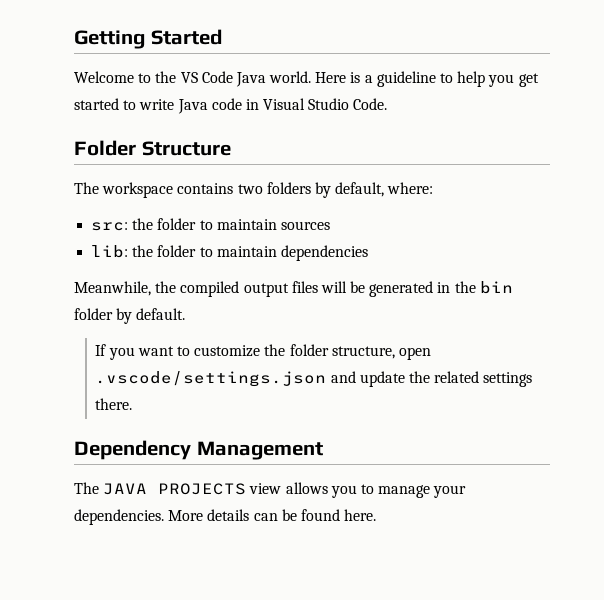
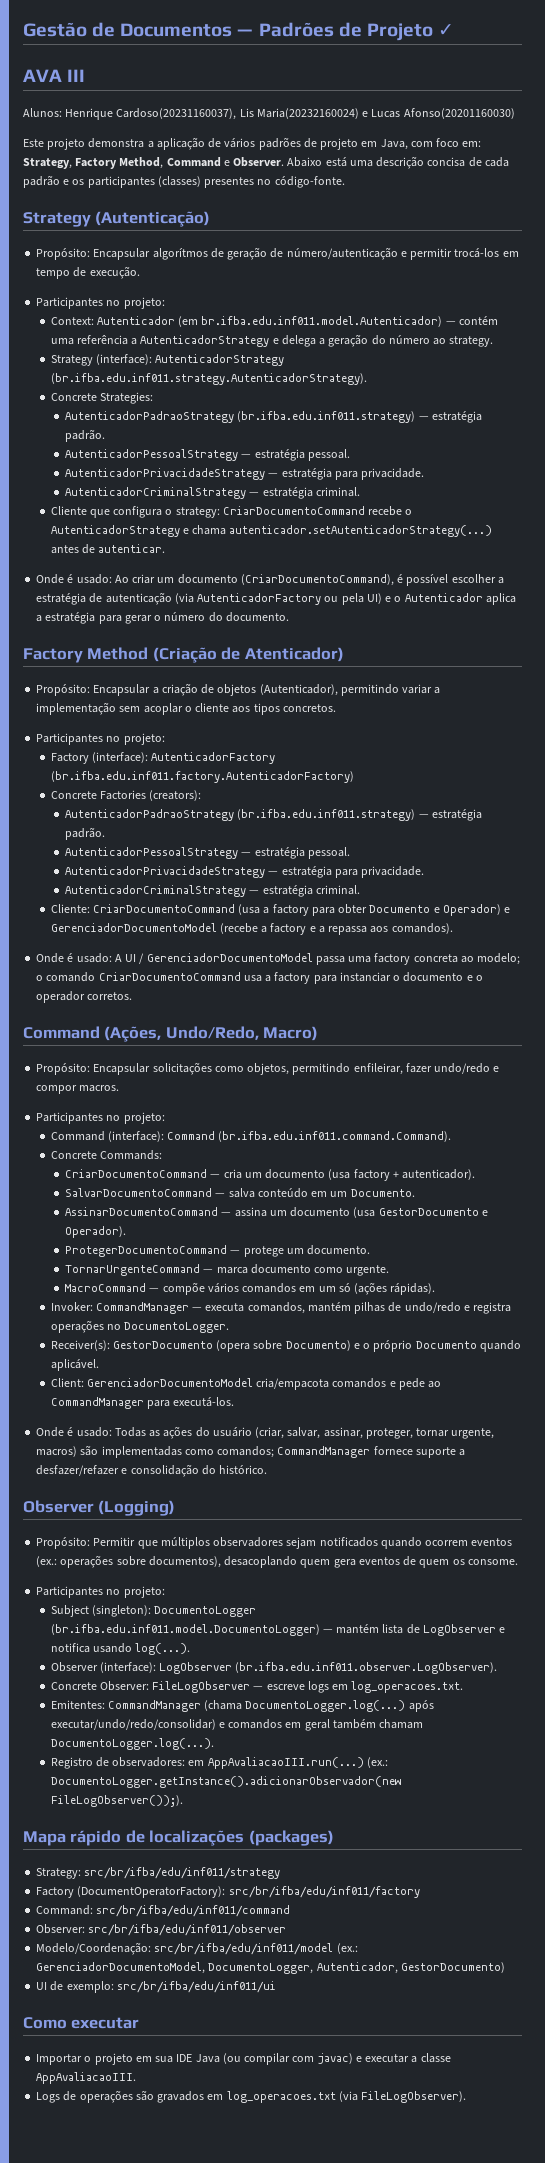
[74,29,222,49] [74,71,539,87] [74,98,388,114] [74,140,231,156] [74,182,434,198] [91,218,330,231] [91,245,368,261] [74,281,513,297] [74,308,186,324] [95,344,431,360] [95,371,533,387] [95,398,133,410] [74,440,323,460] [74,482,467,498] [74,509,377,525] Getting Started // Welcome to the VS Code Java world. Here is a guideline to help you get started to write Java code in Visual Studio Code. // Folder Structure // The workspace contains two folders by default, where: // src: the folder to maintain sources // lib: the folder to maintain dependencies // Meanwhile, the compiled output files will be generated in the bin folder by default. // If you want to customize the folder structure, open .vscode/settings.json and update the related settings there. // Dependency Management // The JAVA PROJECTS view allows you to manage your dependencies. More details can be found here. -> [23,22,454,41] [23,69,86,82] [23,108,515,120] [23,137,482,150] [23,156,509,169] [23,175,345,188] [23,211,211,227] [36,247,519,260] [36,266,140,279] [36,297,165,309] [50,316,498,327] [50,334,494,347] [50,354,285,366] [50,373,367,385] [50,392,153,404] [65,411,482,423] [65,429,106,442] [65,449,350,461] [65,468,425,480] [65,487,360,499] [50,506,413,518] [50,525,493,537] [50,544,166,554] [36,574,504,586] [36,592,516,605] [36,612,289,624] [23,647,344,663] [36,683,441,696] [36,702,336,715] [36,733,165,745] [50,752,276,764] [50,771,354,783] [50,790,202,801] [65,809,482,821] [65,827,106,840] [65,847,350,859] [65,866,425,878] [65,885,360,897] [50,904,511,916] [50,923,453,935] [36,953,521,965] [36,972,483,984] [36,991,133,1003] [23,1026,319,1042] [36,1062,500,1075] [36,1085,120,1094] [36,1112,165,1124] [50,1131,452,1142] [50,1150,162,1160] [65,1169,476,1181] [65,1188,415,1198] [65,1207,488,1218] [65,1226,127,1238] [65,1245,371,1257] [65,1264,390,1276] [65,1282,436,1295] [50,1302,512,1314] [50,1320,230,1333] [50,1340,521,1352] [50,1359,99,1371] [50,1378,442,1390] [50,1397,235,1409] [36,1426,495,1439] [36,1445,466,1458] [36,1464,268,1477] [23,1500,176,1516] [36,1537,513,1549] [36,1555,518,1568] [36,1586,165,1598] [50,1605,257,1617] [50,1624,506,1636] [50,1643,191,1655] [50,1662,498,1674] [50,1681,464,1693] [50,1700,434,1712] [50,1719,424,1731] [50,1738,214,1750] [50,1757,388,1769] [50,1776,401,1788] [50,1795,183,1807] [23,1830,334,1846] [36,1867,281,1879] [36,1886,420,1898] [36,1905,291,1917] [36,1924,287,1936] [36,1942,358,1955] [36,1962,505,1974] [36,1981,276,1993] [23,2017,140,2029] [36,2053,451,2065] [36,2072,137,2084] [36,2090,467,2103] Gestão de Documentos — Padrões de Projeto ✓ // AVA III // Alunos: Henrique Cardoso(20231160037), Lis Maria(20232160024) e Lucas Afonso(20201160030) // Este projeto demonstra a aplicação de vários padrões de projeto em Java, com foco em: Strategy, Factory Method, Command e Observer. Abaixo está uma descrição concisa de cada padrão e os participantes (classes) presentes no código-fonte. // Strategy (Autenticação) // Propósito: Encapsular algorítmos de geração de número/autenticação e permitir trocá-los em tempo de execução. // Participantes no projeto: // Context: Autenticador (em br.ifba.edu.inf011.model.Autenticador) — contém uma referência a AutenticadorStrategy e delega a geração do número ao strategy. // Strategy (interface): AutenticadorStrategy (br.ifba.edu.inf011.strategy.AutenticadorStrategy). // Concrete Strategies: // AutenticadorPadraoStrategy (br.ifba.edu.inf011.strategy) — estratégia padrão. // AutenticadorPessoalStrategy — estratégia pessoal. // AutenticadorPrivacidadeStrategy — estratégia para privacidade. // AutenticadorCriminalStrategy — estratégia criminal. // Cliente que configura o strategy: CriarDocumentoCommand recebe o AutenticadorStrategy e chama autenticador.setAutenticadorStrategy(...) antes de autenticar. // Onde é usado: Ao criar um documento (CriarDocumentoCommand), é possível escolher a estratégia de autenticação (via AutenticadorFactory ou pela UI) e o Autenticador aplica a estratégia para gerar o número do documento. // Factory Method (Criação de Atenticador) // Propósito: Encapsular a criação de objetos (Autenticador), permitindo variar a implementação sem acoplar o cliente aos tipos concretos. // Participantes no projeto: // Factory (interface): AutenticadorFactory (br.ifba.edu.inf011.factory.AutenticadorFactory) // Concrete Factories (creators): // AutenticadorPadraoStrategy (br.ifba.edu.inf011.strategy) — estratégia padrão. // AutenticadorPessoalStrategy — estratégia pessoal. // AutenticadorPrivacidadeStrategy — estratégia para privacidade. // AutenticadorCriminalStrategy — estratégia criminal. // Cliente: CriarDocumentoCommand (usa a factory para obter Documento e Operador) e GerenciadorDocumentoModel (recebe a factory e a repassa aos comandos). // Onde é usado: A UI / GerenciadorDocumentoModel passa uma factory concreta ao modelo; o comando CriarDocumentoCommand usa a factory para instanciar o documento e o operador corretos. // Command (Ações, Undo/Redo, Macro) // Propósito: Encapsular solicitações como objetos, permitindo enfileirar, fazer undo/redo e compor macros. // Participantes no projeto: // Command (interface): Command (br.ifba.edu.inf011.command.Command). // Concrete Commands: // CriarDocumentoCommand — cria um documento (usa factory + autenticador). // SalvarDocumentoCommand — salva conteúdo em um Documento. // AssinarDocumentoCommand — assina um documento (usa GestorDocumento e Operador). // ProtegerDocumentoCommand — protege um documento. // TornarUrgenteCommand — marca documento como urgente. // MacroCommand — compõe vários comandos em um só (ações rápidas). // Invoker: CommandManager — executa comandos, mantém pilhas de undo/redo e registra operações no DocumentoLogger. // Receiver(s): GestorDocumento (opera sobre Documento) e o próprio Documento quando aplicável. // Client: GerenciadorDocumentoModel cria/empacota comandos e pede ao CommandManager para executá-los. // Onde é usado: Todas as ações do usuário (criar, salvar, assinar, proteger, tornar urgente, macros) são implementadas como comandos; CommandManager fornece suporte a desfazer/refazer e consolidação do histórico. // Observer (Logging) // Propósito: Permitir que múltiplos observadores sejam notificados quando ocorrem eventos (ex.: operações sobre documentos), desacoplando quem gera eventos de quem os consome. // Participantes no projeto: // Subject (singleton): DocumentoLogger (br.ifba.edu.inf011.model.DocumentoLogger) — mantém lista de LogObserver e notifica usando log(...). // Observer (interface): LogObserver (br.ifba.edu.inf011.observer.LogObserver). // Concrete Observer: FileLogObserver — escreve logs em log_operacoes.txt. // Emitentes: CommandManager (chama DocumentoLogger.log(...) após executar/undo/redo/consolidar) e comandos em geral também chamam DocumentoLogger.log(...). // Registro de observadores: em AppAvaliacaoIII.run(...) (ex.: DocumentoLogger.getInstance().adicionarObservador(new FileLogObserver());). // Mapa rápido de localizações (packages) // Strategy: src/br/ifba/edu/inf011/strategy // Factory (DocumentOperatorFactory): src/br/ifba/edu/inf011/factory // Command: src/br/ifba/edu/inf011/command // Observer: src/br/ifba/edu/inf011/observer // Modelo/Coordenação: src/br/ifba/edu/inf011/model (ex.: GerenciadorDocumentoModel, DocumentoLogger, Autenticador, GestorDocumento) // UI de exemplo: src/br/ifba/edu/inf011/ui // Como executar // Importar o projeto em sua IDE Java (ou compilar com javac) e executar a classe AppAvaliacaoIII. // Logs de operações são gravados em log_operacoes.txt (via FileLogObserver).

